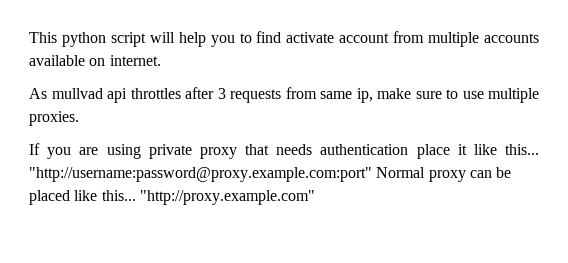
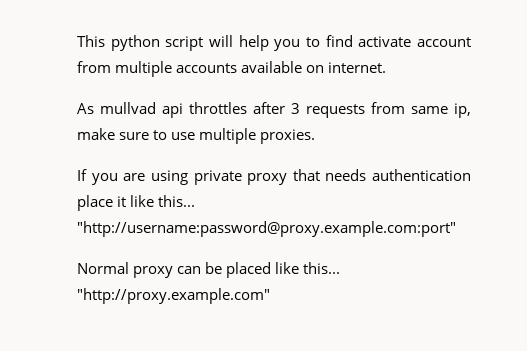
(372, 174) none -> (456, 229) //

